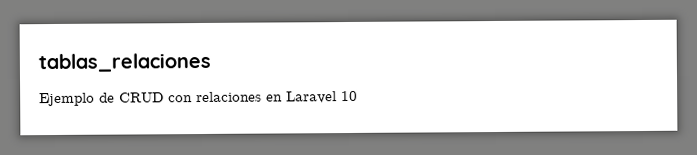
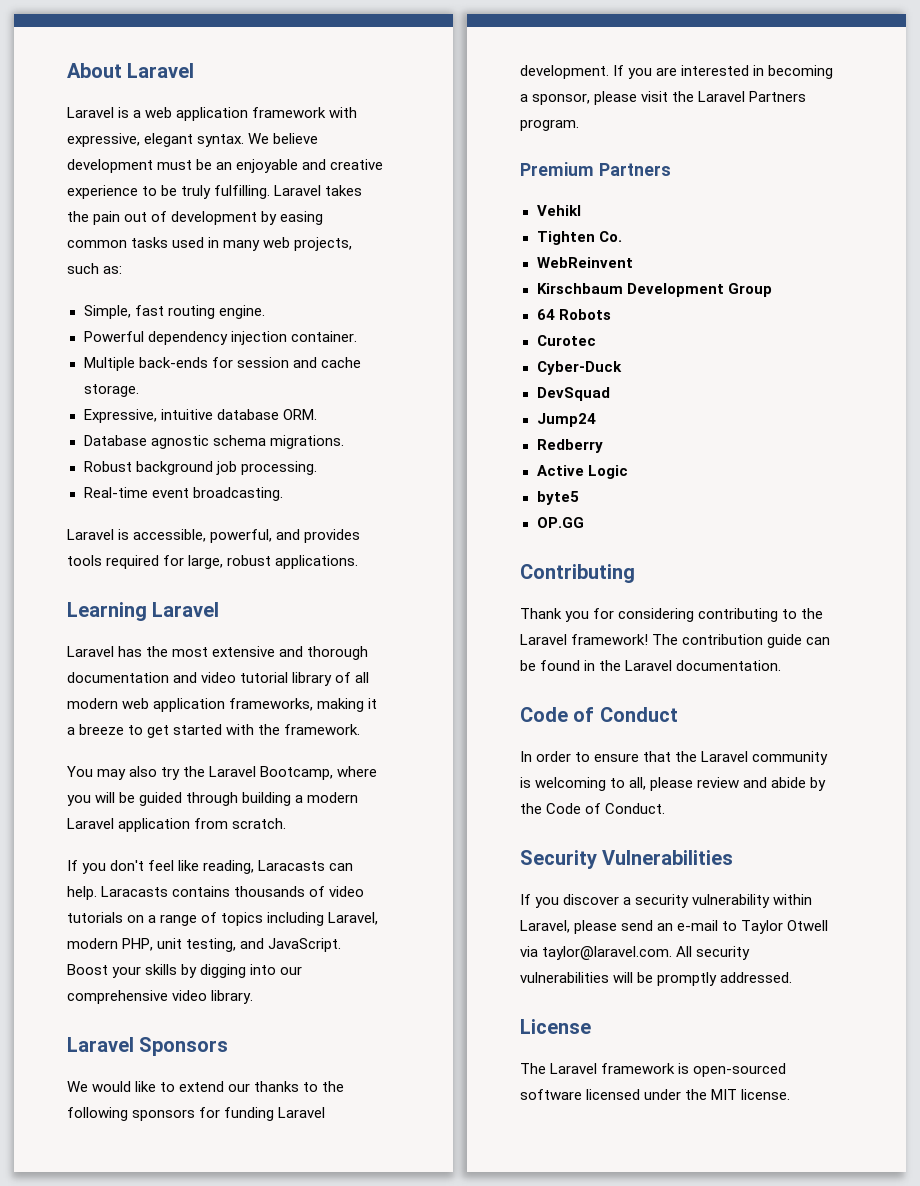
[38,52,211,73] [39,90,358,107] tablas_relaciones // Ejemplo de CRUD con relaciones en Laravel 10 -> [67,63,195,78] [67,107,358,121] [67,133,319,147] [67,159,384,173] [67,185,363,199] [67,211,324,225] [67,237,353,251] [67,263,123,274] [83,305,265,319] [83,331,357,345] [83,357,361,371] [83,384,139,397] [83,409,317,423] [83,435,344,449] [83,461,317,475] [83,487,283,501] [67,529,361,543] [67,555,359,569] [67,602,220,621] [67,646,369,660] [67,672,370,686] [67,698,378,712] [67,724,361,738] [67,766,378,780] [67,792,359,806] [67,818,287,832] [67,860,354,874] [67,886,365,900] [67,912,379,926] [67,938,342,952] [67,964,303,978] [67,990,254,1004] [67,1037,229,1056] [67,1081,345,1092] [67,1107,326,1121] [520,65,834,79] [520,91,807,105] [520,119,579,131] [520,162,671,176] [536,205,581,216] [536,231,622,245] [536,257,633,268] [536,283,772,297] [536,309,611,320] [536,335,596,346] [536,361,622,375] [536,387,610,401] [536,413,596,427] [536,439,603,453] [536,465,628,479] [536,491,579,505] [536,517,584,528] [520,564,635,583] [520,608,824,622] [520,634,831,648] [520,660,782,671] [520,707,678,722] [520,751,829,765] [520,777,827,791] [520,803,666,814] [520,850,734,869] [520,894,813,908] [520,920,829,934] [520,946,751,960] [520,972,793,986] [520,1019,591,1034] [520,1063,787,1077] [520,1089,791,1100] About Laravel // Laravel is a web application framework with expressive, elegant syntax. We believe development must be an enjoyable and creative experience to be truly fulfilling. Laravel takes the pain out of development by easing common tasks used in many web projects, such as: // Simple, fast routing engine. // Powerful dependency injection container. // Multiple back-ends for session and cache storage. // Expressive, intuitive database ORM. // Database agnostic schema migrations. // Robust background job processing. // Real-time event broadcasting. // Laravel is accessible, powerful, and provides tools required for large, robust applications. // Learning Laravel // Laravel has the most extensive and thorough documentation and video tutorial library of all modern web application frameworks, making it a breeze to get started with the framework. // You may also try the Laravel Bootcamp, where you will be guided through building a modern Laravel application from scratch. // If you don't feel like reading, Laracasts can help. Laracasts contains thousands of video tutorials on a range of topics including Laravel, modern PHP, unit testing, and JavaScript. Boost your skills by digging into our comprehensive video library. // Laravel Sponsors // We would like to extend our thanks to the following sponsors for funding Laravel development. If you are interested in becoming a sponsor, please visit the Laravel Partners program. // Premium Partners // Vehikl // Tighten Co. // WebReinvent // Kirschbaum Development Group // 64 Robots // Curotec // Cyber-Duck // DevSquad // Jump24 // Redberry // Active Logic // byte5 // OP.GG // Contributing // Thank you for considering contributing to the Laravel framework! The contribution guide can be found in the Laravel documentation. // Code of Conduct // In order to ensure that the Laravel community is welcoming to all, please review and abide by the Code of Conduct. // Security Vulnerabilities // If you discover a security vulnerability within Laravel, please send an e-mail to Taylor Otwell via taylor@laravel.com. All security vulnerabilities will be promptly addressed. // License // The Laravel framework is open-sourced software licensed under the MIT license.

